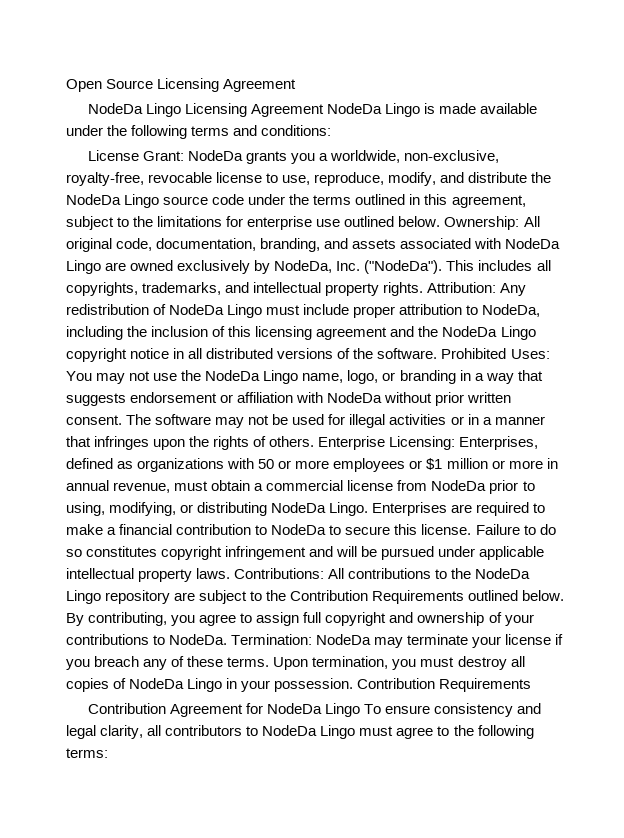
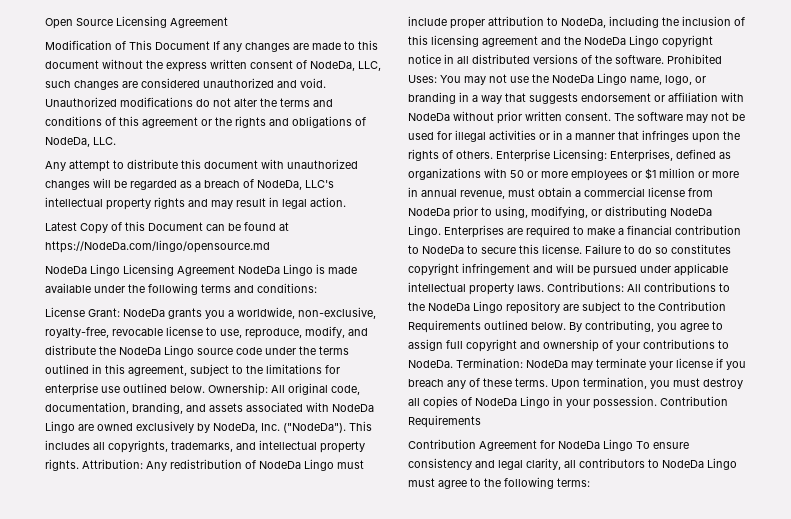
(297, 85) none -> [45,40,378,52] [45,59,381,72] [45,78,326,90] [45,97,333,107] [45,116,366,128] [45,137,116,147] [45,159,358,172] [45,178,334,190] [45,197,346,210] [45,221,289,234] [45,240,270,253] // Modification of This Document If any changes are made to this document without the express written consent of NodeDa, LLC, such changes are considered unauthorized and void. Unauthorized modifications do not alter the terms and conditions of this agreement or the rights and obligations of NodeDa, LLC. // Any attempt to distribute this document with unauthorized changes will be regarded as a breach of NodeDa, LLC's intellectual property rights and may result in legal action. // Latest Copy of this Document can be found at https://NodeDa.com/lingo/opensource.md

